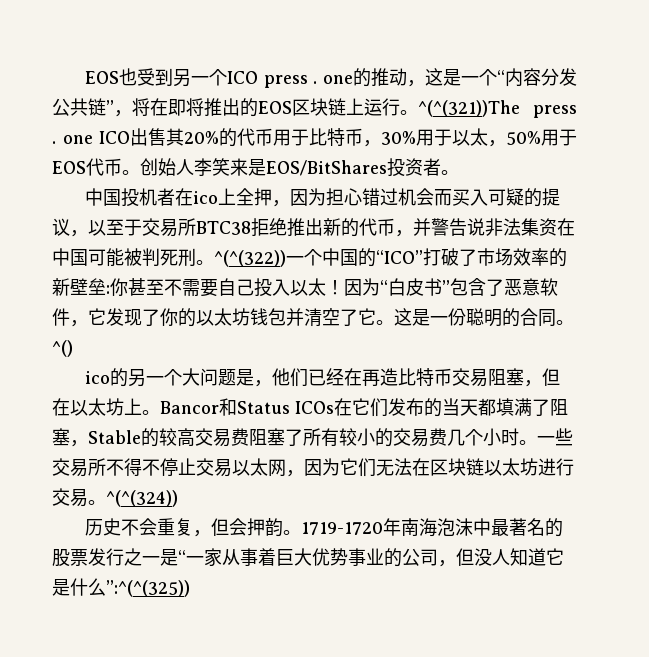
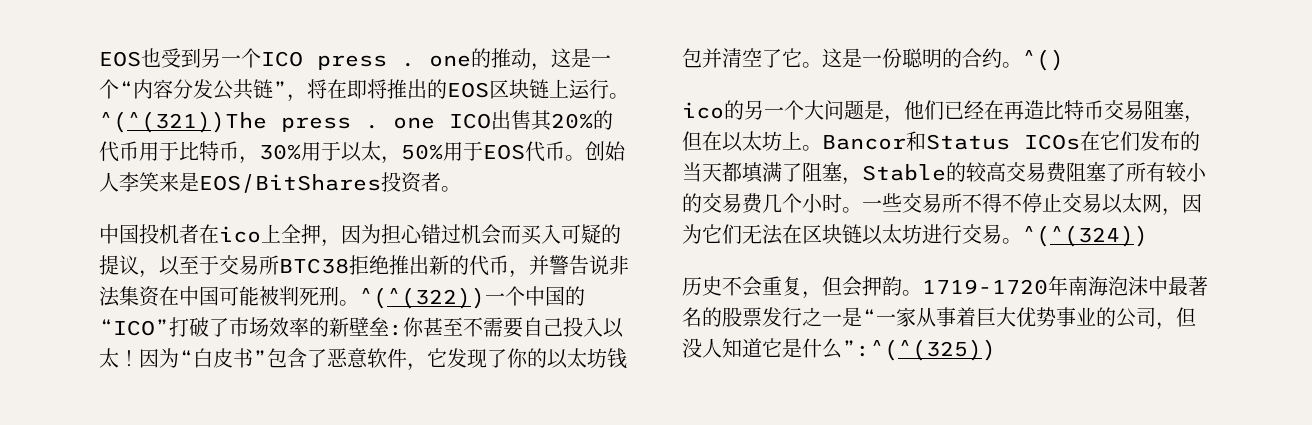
[538,309,556,327] 同 -> [982,48,1002,68] 约

